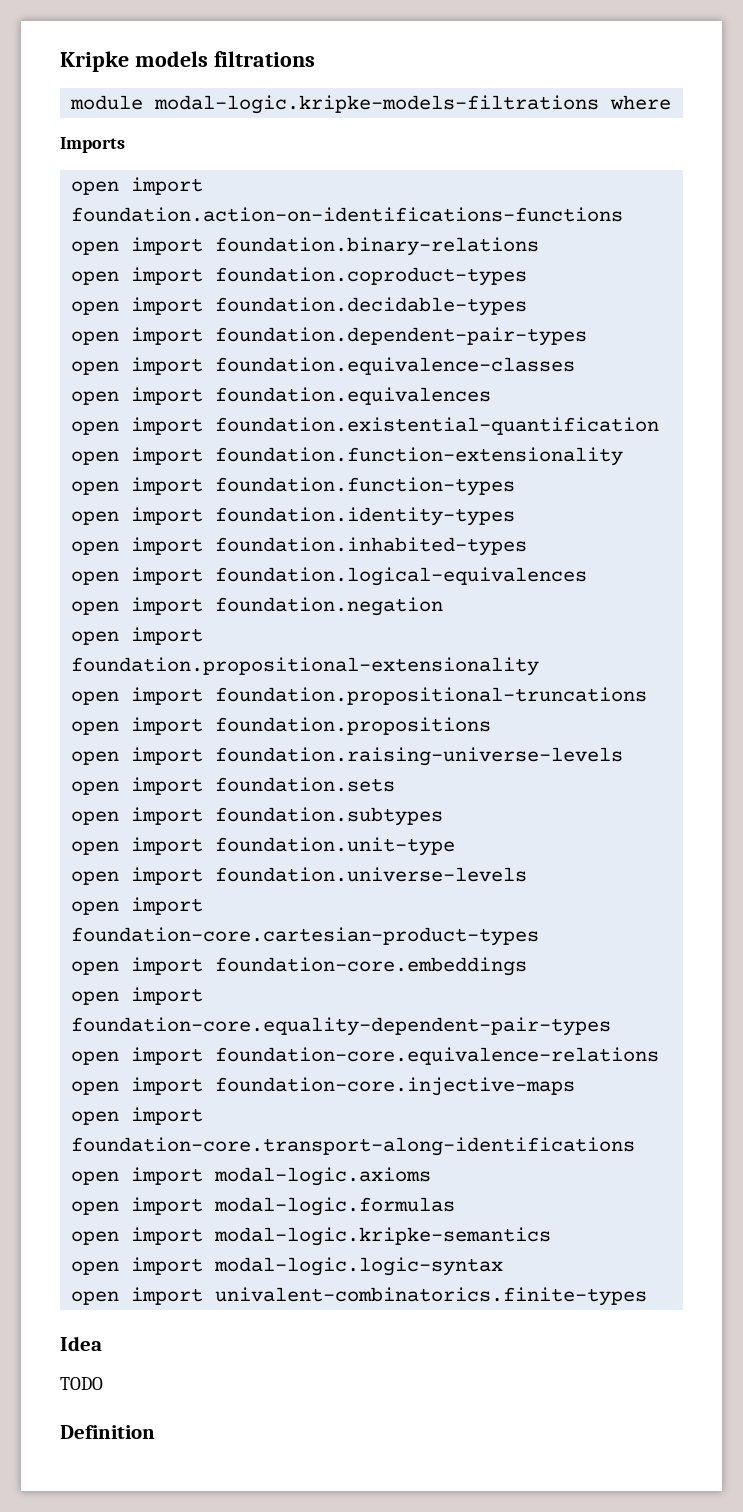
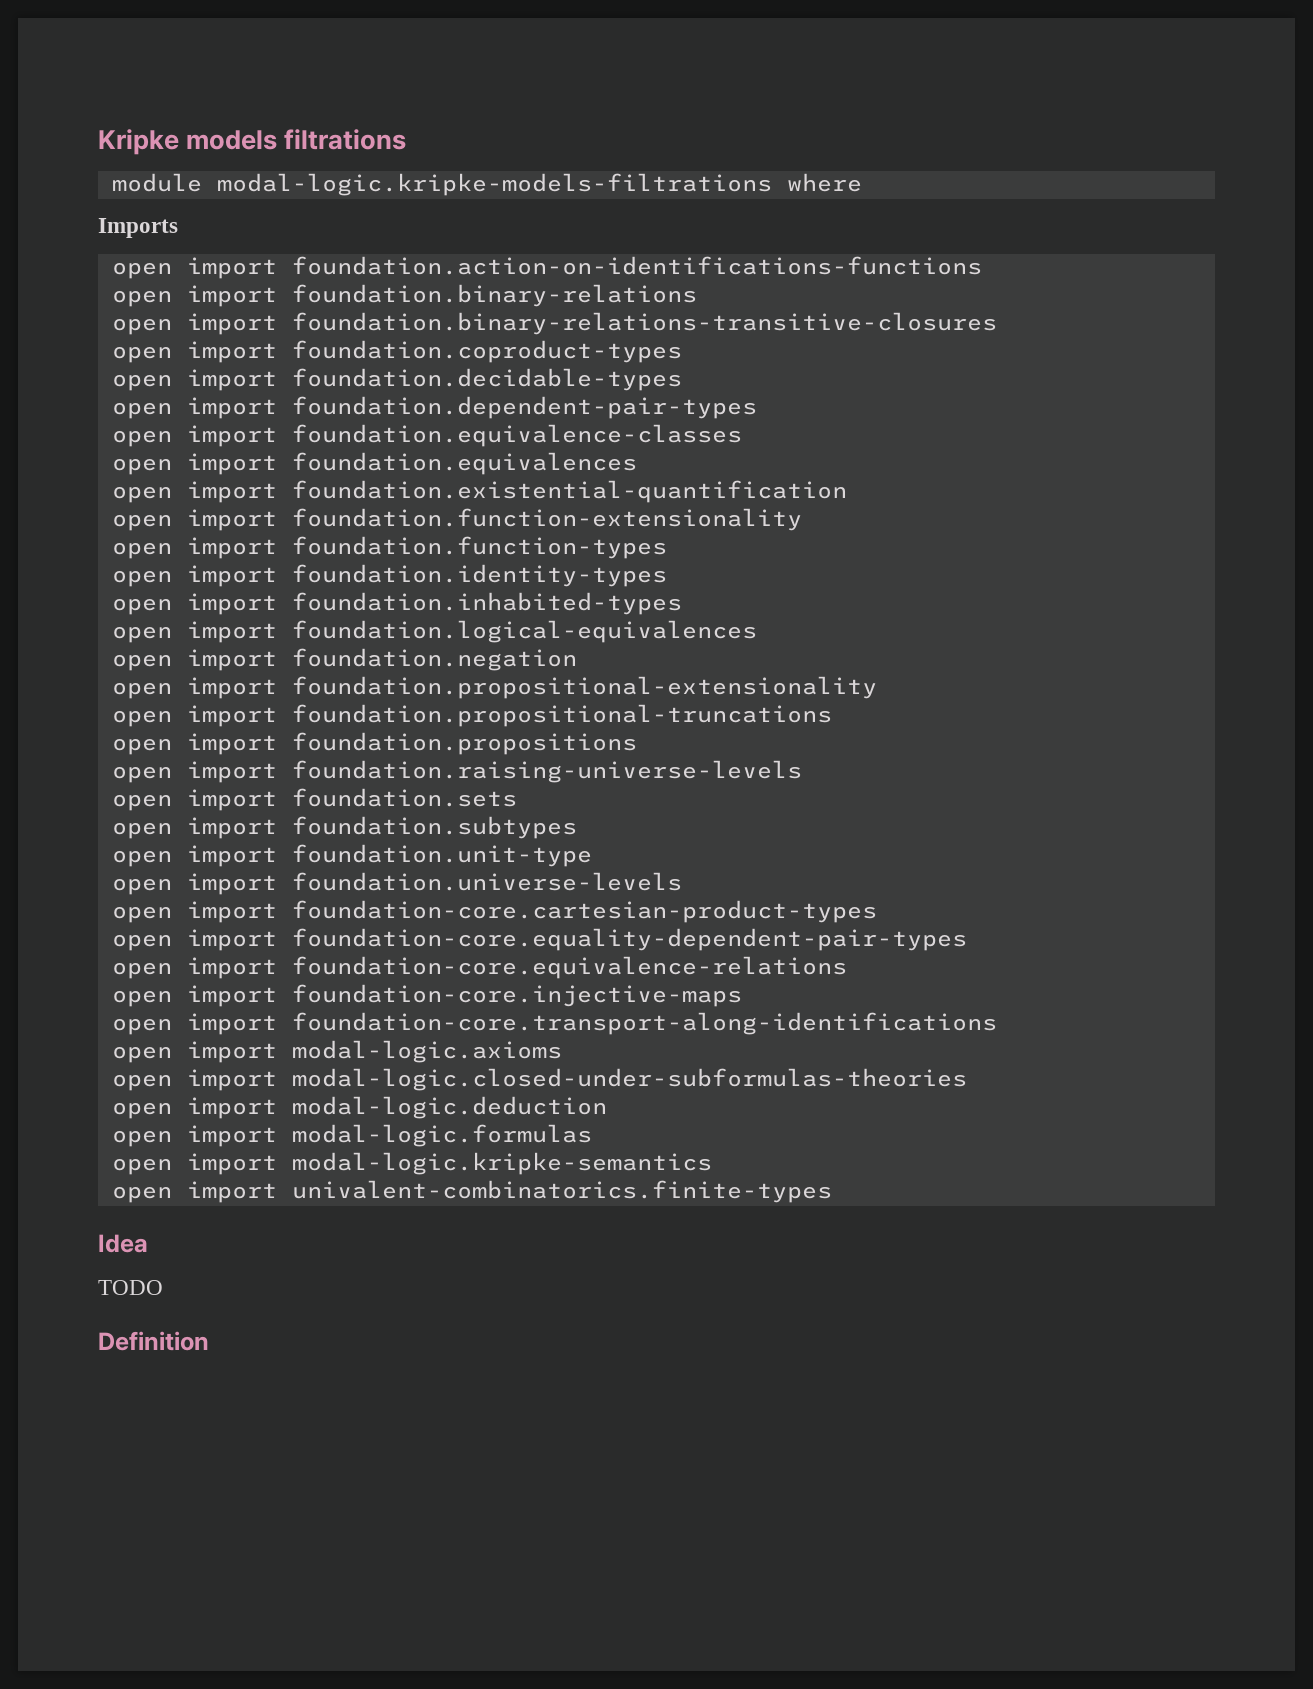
(539, 246) none -> [111,312,997,335] // open import foundation.binary-relations-transitive-closures
[70,957,527,976] // open import foundation-core.embeddings -> (877, 911) none
(431, 1176) none -> [111,1068,967,1091] [111,1096,607,1119] // open import modal-logic.closed-under-subformulas-theories // open import modal-logic.deduction
[70,1257,503,1276] // open import modal-logic.logic-syntax -> (712, 1163) none

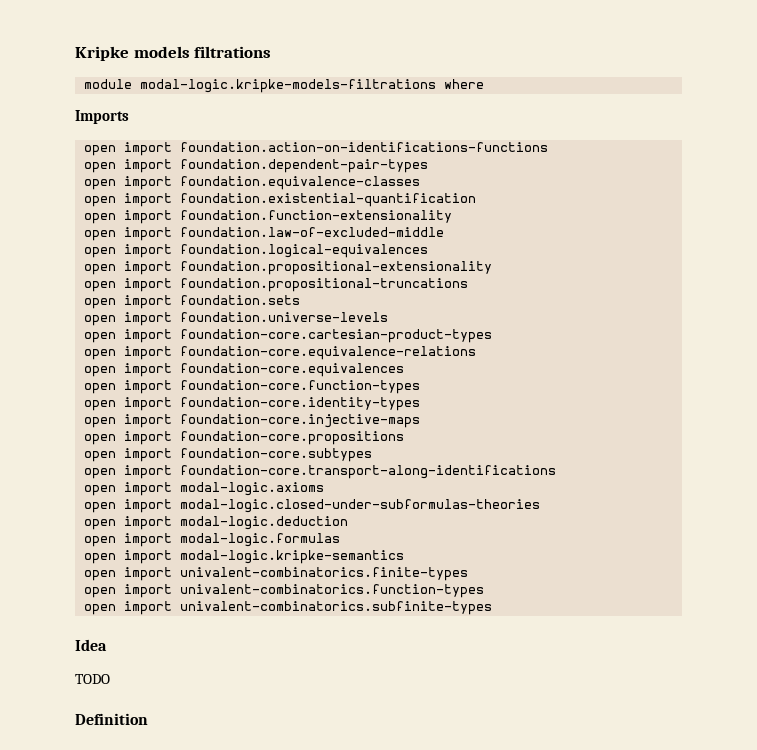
[111,284,697,307] [111,312,997,335] [111,340,682,363] [111,368,682,391] // open import foundation.binary-relations // open import foundation.binary-relations-transitive-closures // open import foundation.coproduct-types // open import foundation.decidable-types -> (548, 147) none
[111,452,637,475] // open import foundation.equivalences -> (420, 183) none
[291,536,667,559] [111,564,667,587] [111,592,682,615] foundation.function-types // open import foundation.identity-types // open import foundation.inhabited-types -> [179,227,444,237] foundation.law-of-excluded-middle
[111,648,577,671] // open import foundation.negation -> (428, 251) none
[291,732,637,755] [111,760,802,783] [111,788,517,811] [111,816,577,839] [111,844,592,867] foundation.propositions // open import foundation.raising-universe-levels // open import foundation.sets // open import foundation.subtypes // open import foundation.unit-type -> [179,295,300,305] foundation.sets
[111,928,967,951] // open import foundation-core.equality-dependent-pair-types -> (492, 336) none
[291,984,742,1007] foundation-core.injective-maps -> [179,363,404,377] [83,380,420,394] [83,397,420,411] [83,414,420,428] [83,431,404,445] [83,448,372,462] foundation-core.equivalences // open import foundation-core.function-types // open import foundation-core.identity-types // open import foundation-core.injective-maps // open import foundation-core.propositions // open import foundation-core.subtypes
(832, 1191) none -> [83,584,484,598] [83,601,492,615] // open import univalent-combinatorics.function-types // open import univalent-combinatorics.subfinite-types

